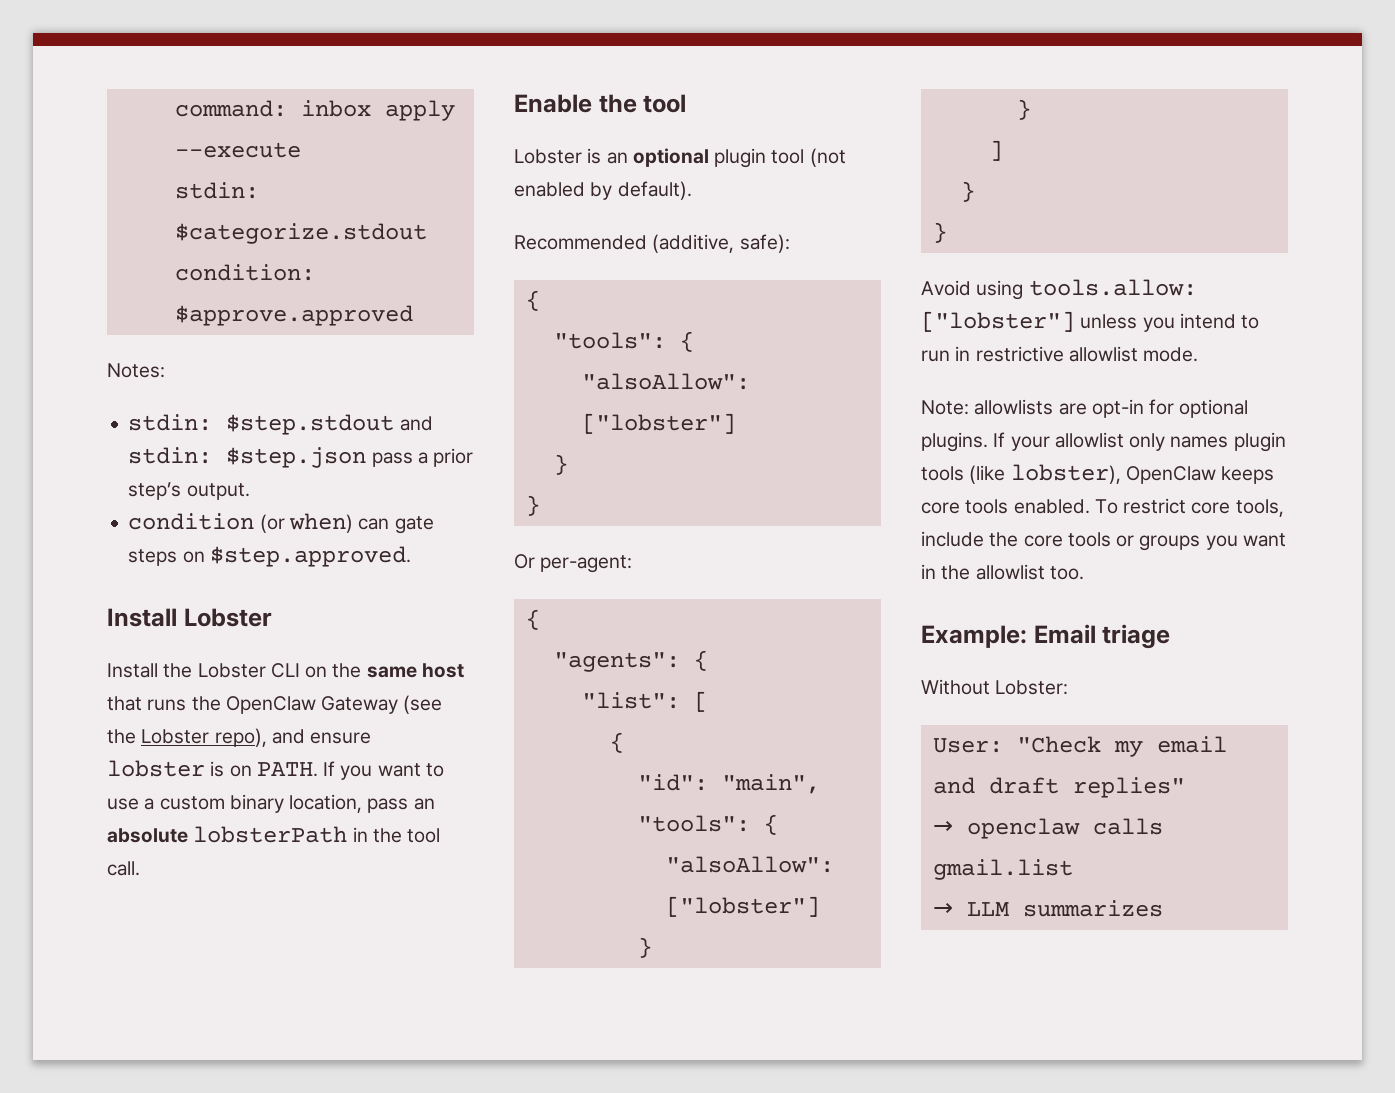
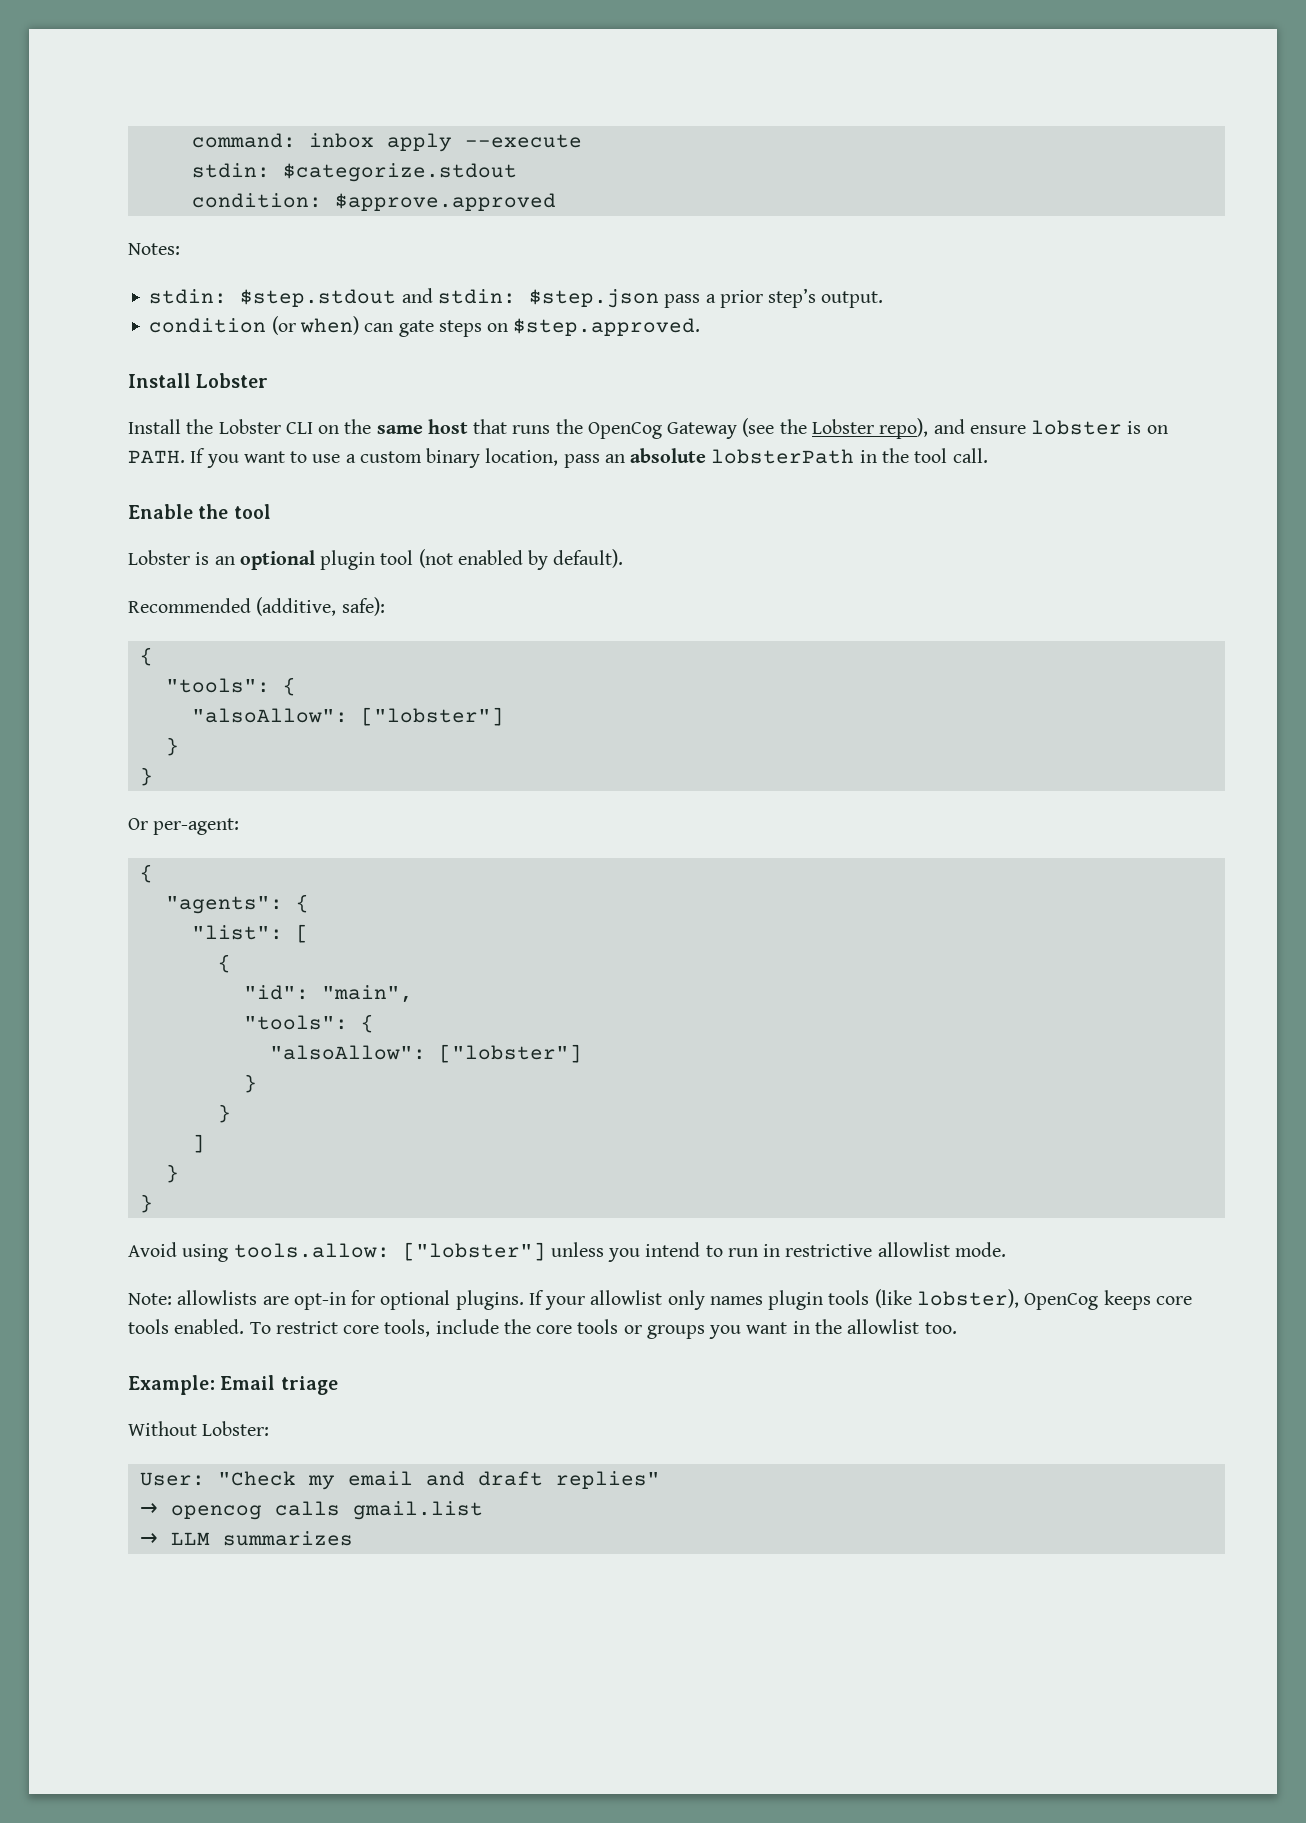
[225,696,316,714] OpenClaw -> [587,422,662,439] OpenCog
[1125,466,1216,484] OpenClaw -> [1024,1293,1099,1310] OpenCog
[966,818,1080,839] openclaw -> [170,1505,262,1520] opencog

